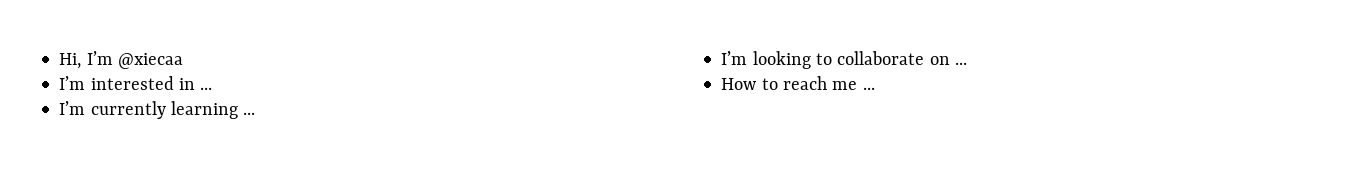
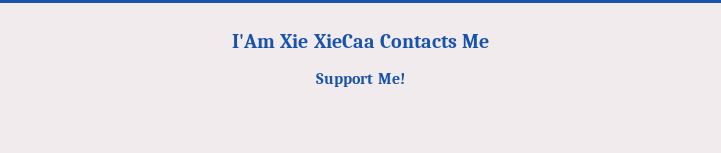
[59,51,183,69] [59,76,213,90] [59,101,256,119] [721,51,967,69] [721,76,875,90] Hi, I’m @xiecaa // I’m interested in ... // I’m currently learning ... // I’m looking to collaborate on ... // How to reach me ... -> [231,34,490,48] [316,73,405,87] I'Am Xie XieCaa Contacts Me // Support Me!

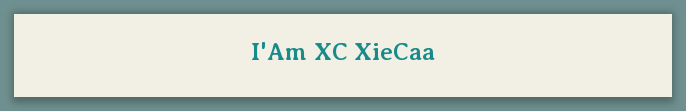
[280,34,490,48] [316,73,405,87] Xie XieCaa Contacts Me // Support Me! -> [313,43,435,60] XC XieCaa

